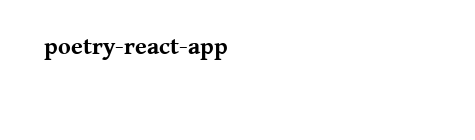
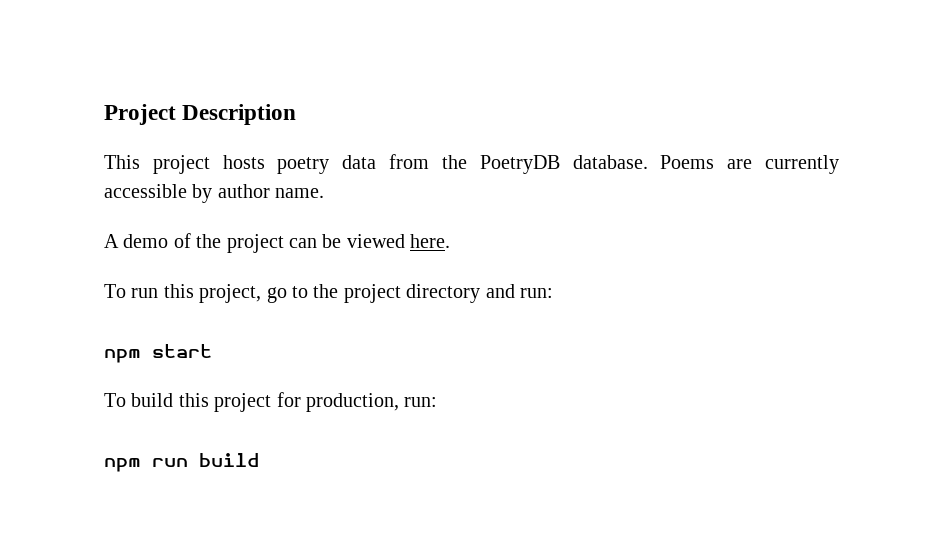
[44,39,228,60] poetry-react-app -> [104,104,297,125] [104,154,840,174] [104,184,325,203] [104,233,451,253] [104,284,553,303] [104,344,212,363] [104,392,438,412] [104,453,259,472] Project Description // This project hosts poetry data from the PoetryDB database. Poems are currently accessible by author name. // A demo of the project can be viewed here. // To run this project, go to the project directory and run: // npm start // To build this project for production, run: // npm run build

